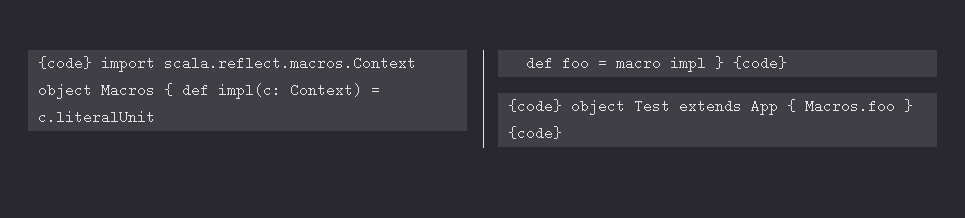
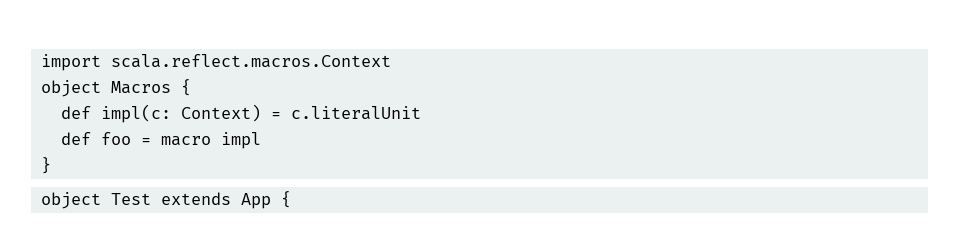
[37,56,92,70] {code} -> (41, 62) none
(173, 89) none -> (192, 87) //
[714,56,787,70] [507,99,562,113] } {code} // {code} -> [41,157,52,174] // } //
[804,99,913,113] [507,126,562,140] Macros.foo } {code} -> (292, 199) none

